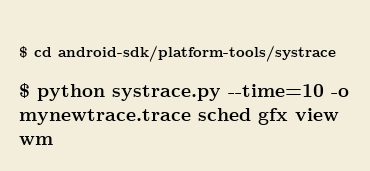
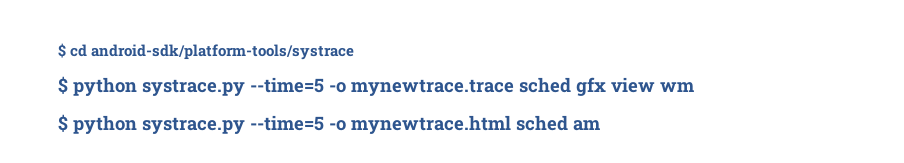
[228,84,324,97] --time=10 -> [250,77,324,93] --time=5
(53, 140) none -> [58,114,600,134] // $ python systrace.py --time=5 -o mynewtrace.html sched am

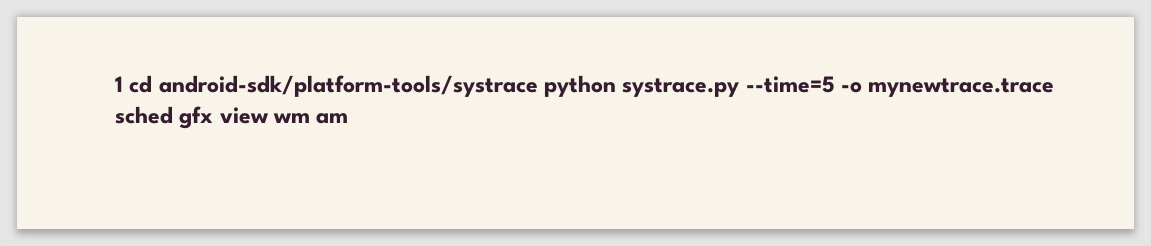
[58,43,66,58] $ -> [115,76,123,92] 1
[58,76,68,94] // $ -> (538, 86) none
[58,114,568,134] // $ python systrace.py --time=5 -o mynewtrace.html sched -> (311, 118) none

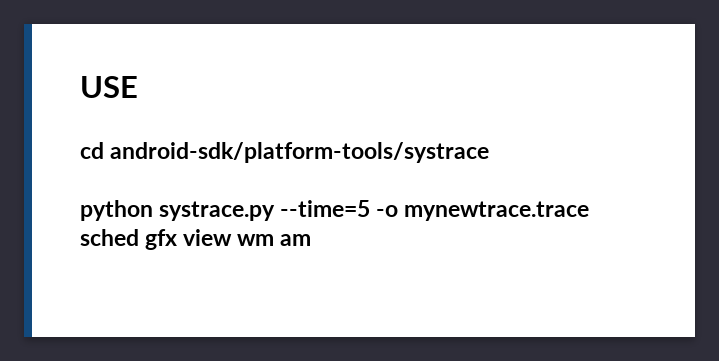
[115,76,123,92] 1 -> [80,76,138,98] USE //
(538, 86) none -> (490, 152) //

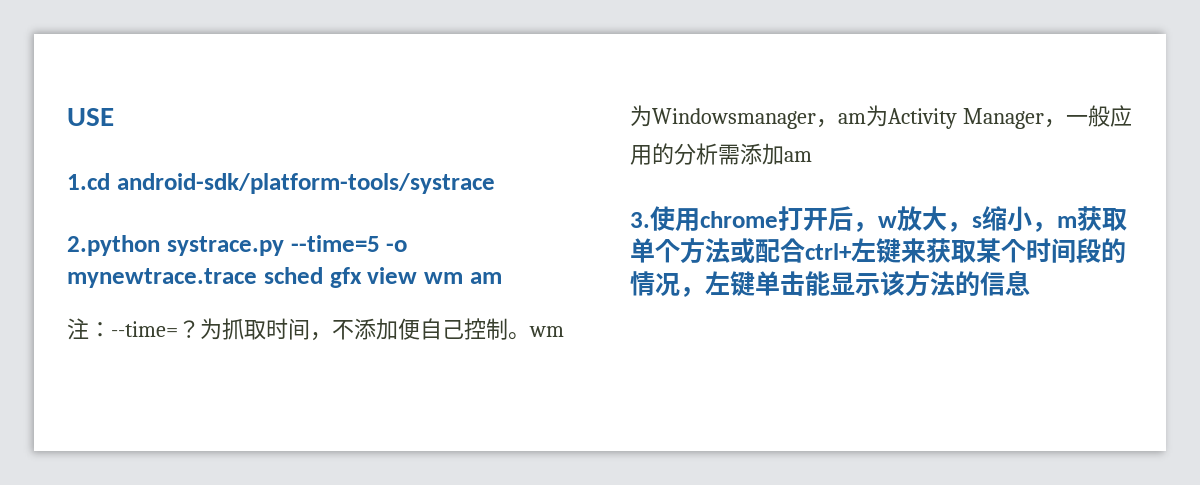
[80,142,104,159] cd -> [67,173,110,190] 1.cd
[80,200,153,221] python -> [67,235,160,256] 2.python
(312, 240) none -> [67,318,564,341] [630,105,1132,129] [630,143,812,165] [630,206,1127,232] [630,238,1126,264] [630,270,1030,297] // 注：--time=？为抓取时间，不添加便自己控制。wm为Windowsmanager，am为Activity Manager，一般应用的分析需添加am // 3.使用chrome打开后，w放大，s缩小，m获取单个方法或配合ctrl+左键来获取某个时间段的情况，左键单击能显示该方法的信息

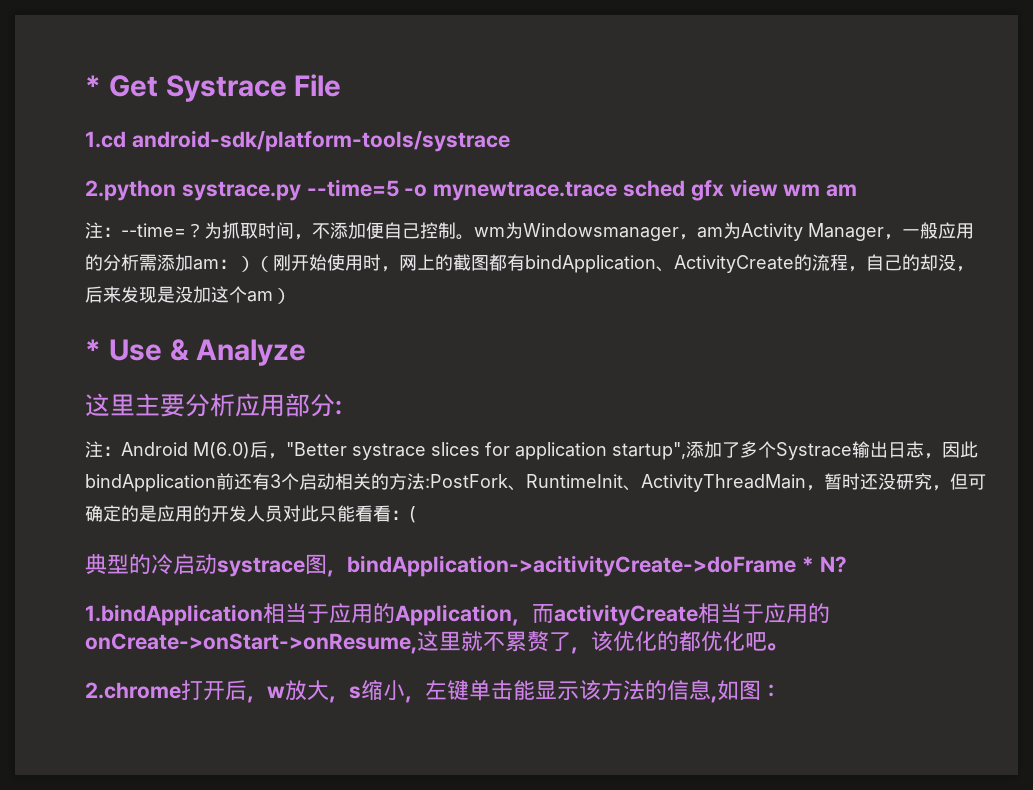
[67,108,114,126] USE -> [85,74,342,102] * Get Systrace File
[630,206,778,232] // 3.使用chrome -> [219,254,974,273] [85,286,291,304] [85,339,307,366] [85,393,342,417] [85,441,978,460] [85,473,986,492] [85,505,416,523] [85,554,847,577] [85,603,830,626] [85,631,787,654] [85,682,181,699] ：）（刚开始使用时，网上的截图都有bindApplication、ActivityCreate的流程，自己的却没，后来发现是没加这个am） // * Use & Analyze // 这里主要分析应用部分: // 注：Android M(6.0)后，"Better systrace slices for application startup",添加了多个Systrace输出日志，因此bindApplication前还有3个启动相关的方法:PostFork、RuntimeInit、ActivityThreadMain，暂时还没研究，但可确定的是应用的开发人员对此只能看看：( // 典型的冷启动systrace图，bindApplication->acitivityCreate->doFrame * N? // 1.bindApplication相当于应用的Application，而activityCreate相当于应用的onCreate->onStart->onResume,这里就不累赘了，该优化的都优化吧。 // 2.chrome
[1057,206,1127,231] [630,238,1126,264] [630,271,705,297] m获取单个方法或配合ctrl+左键来获取某个时间段的情况， -> (425, 699) none
(1030, 283) none -> [711,680,781,703] ,如图：

